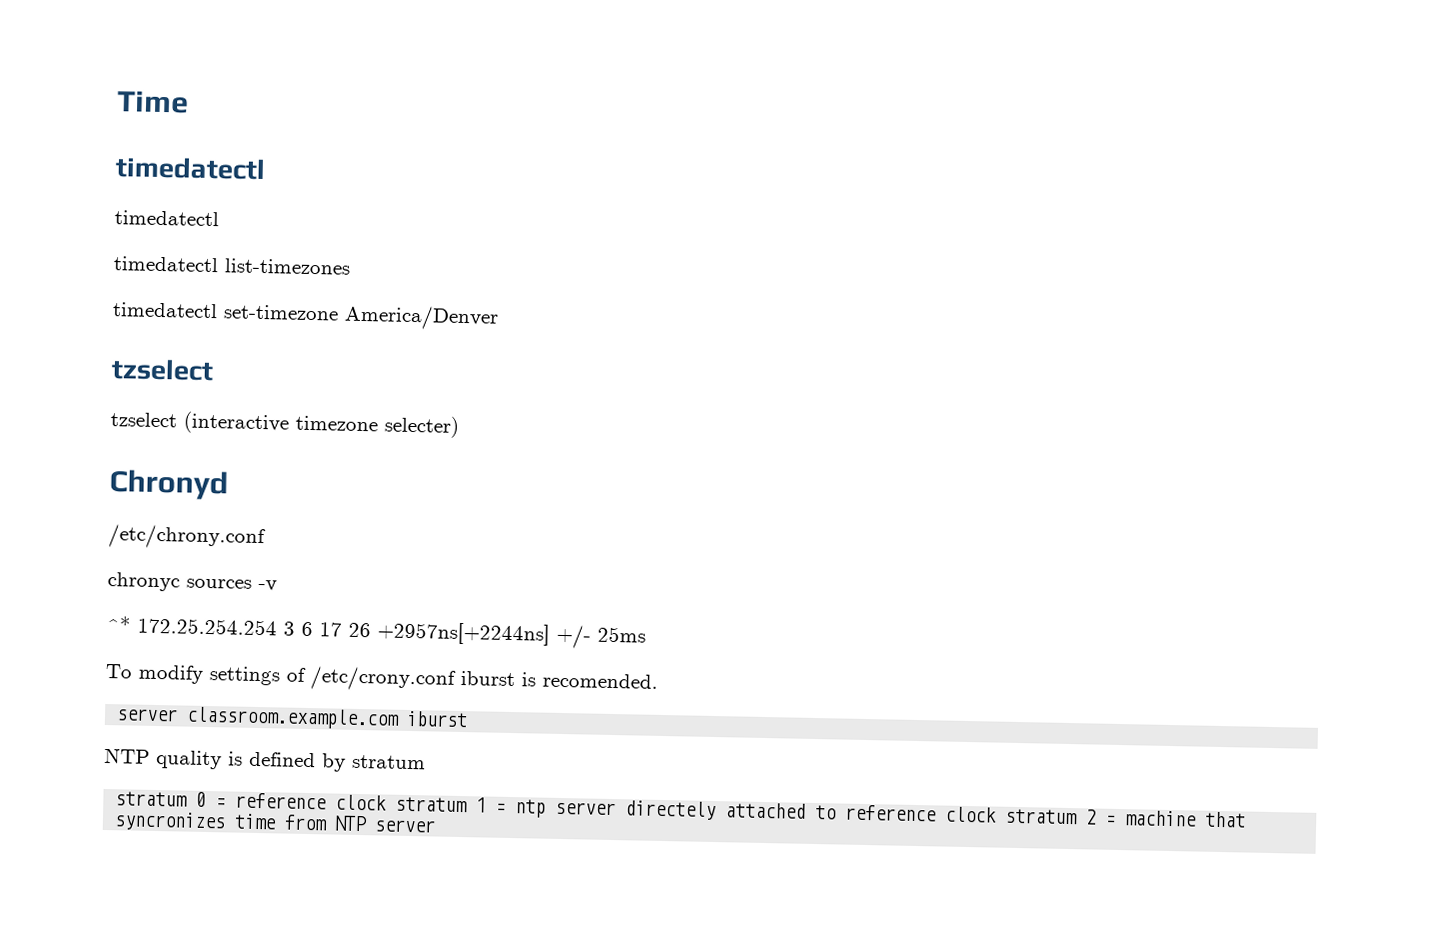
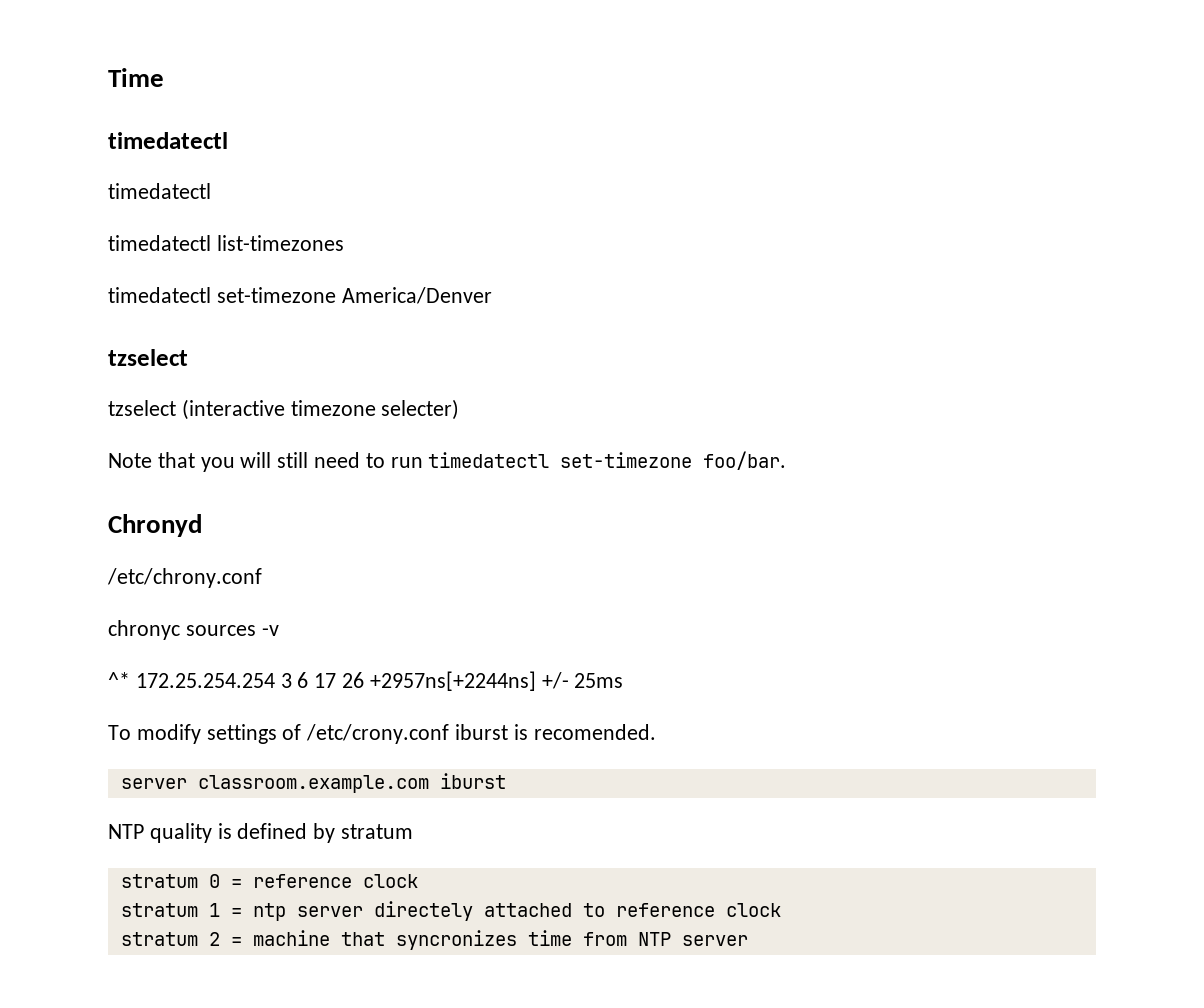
(459, 426) none -> [108,451,787,472] // Note that you will still need to run timedatectl set-timezone foo/bar.
(388, 802) none -> (418, 881) //
(998, 814) none -> (781, 910) //

